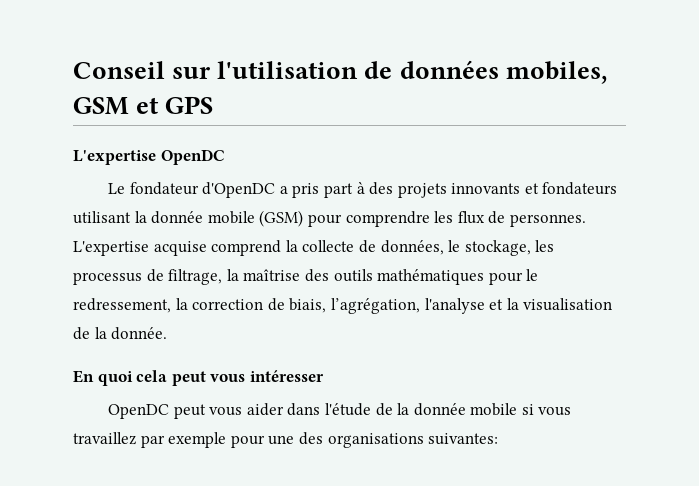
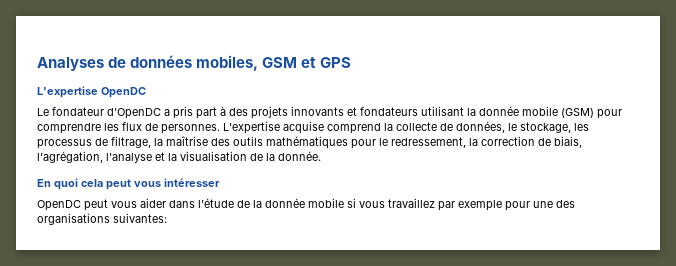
[73,61,359,79] Conseil sur l'utilisation -> [37,57,104,71] Analyses

